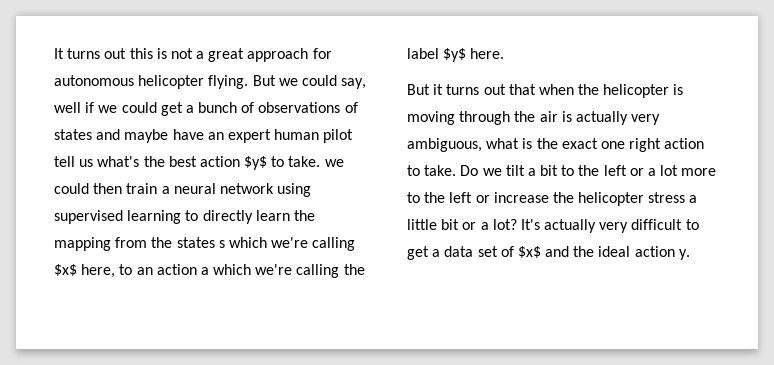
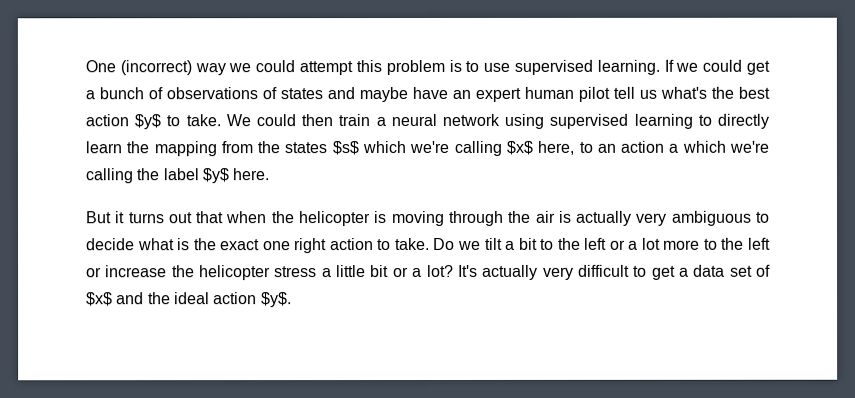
[54,48,332,62] [54,75,367,89] [54,102,95,113] It turns out this is not a great approach for autonomous helicopter flying. But we could say, well if -> [85,59,674,76] One (incorrect) way we could attempt this problem is to use supervised learning. If
[324,159,344,167] we -> [225,114,251,127] We
[218,240,225,248] s -> [331,141,359,156] $s$
[407,138,482,152] ambiguous, -> [671,210,770,226] [86,238,135,251] ambiguous to decide
[678,249,690,260] y. -> [260,292,292,308] $y$.

